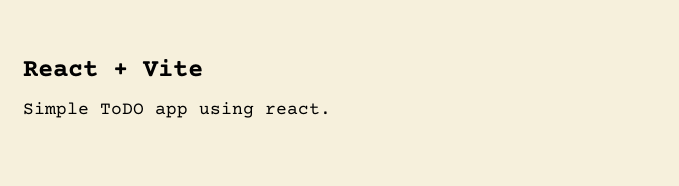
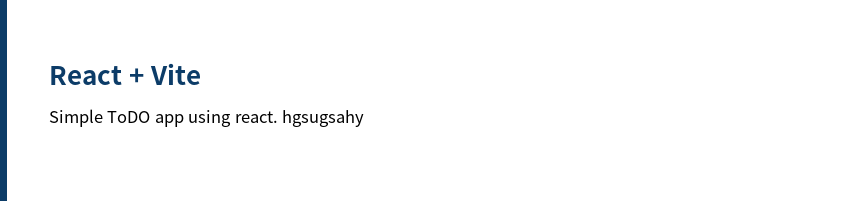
(331, 109) none -> [282,110,365,127] hgsugsahy

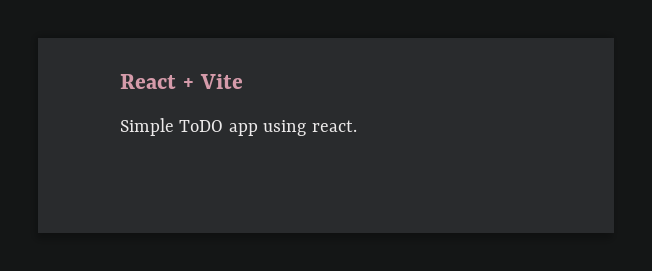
[282,110,365,127] hgsugsahy -> (357, 126) none

